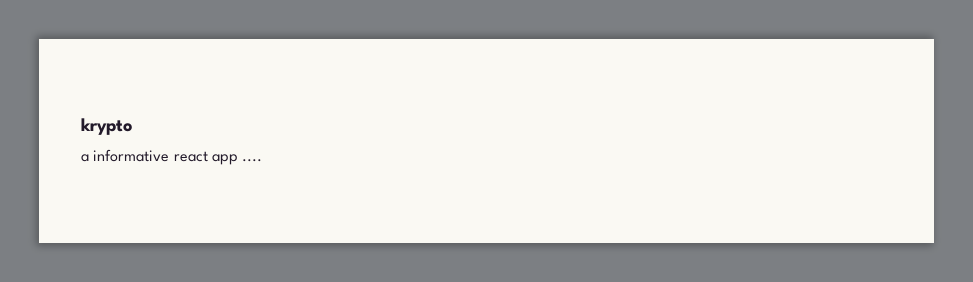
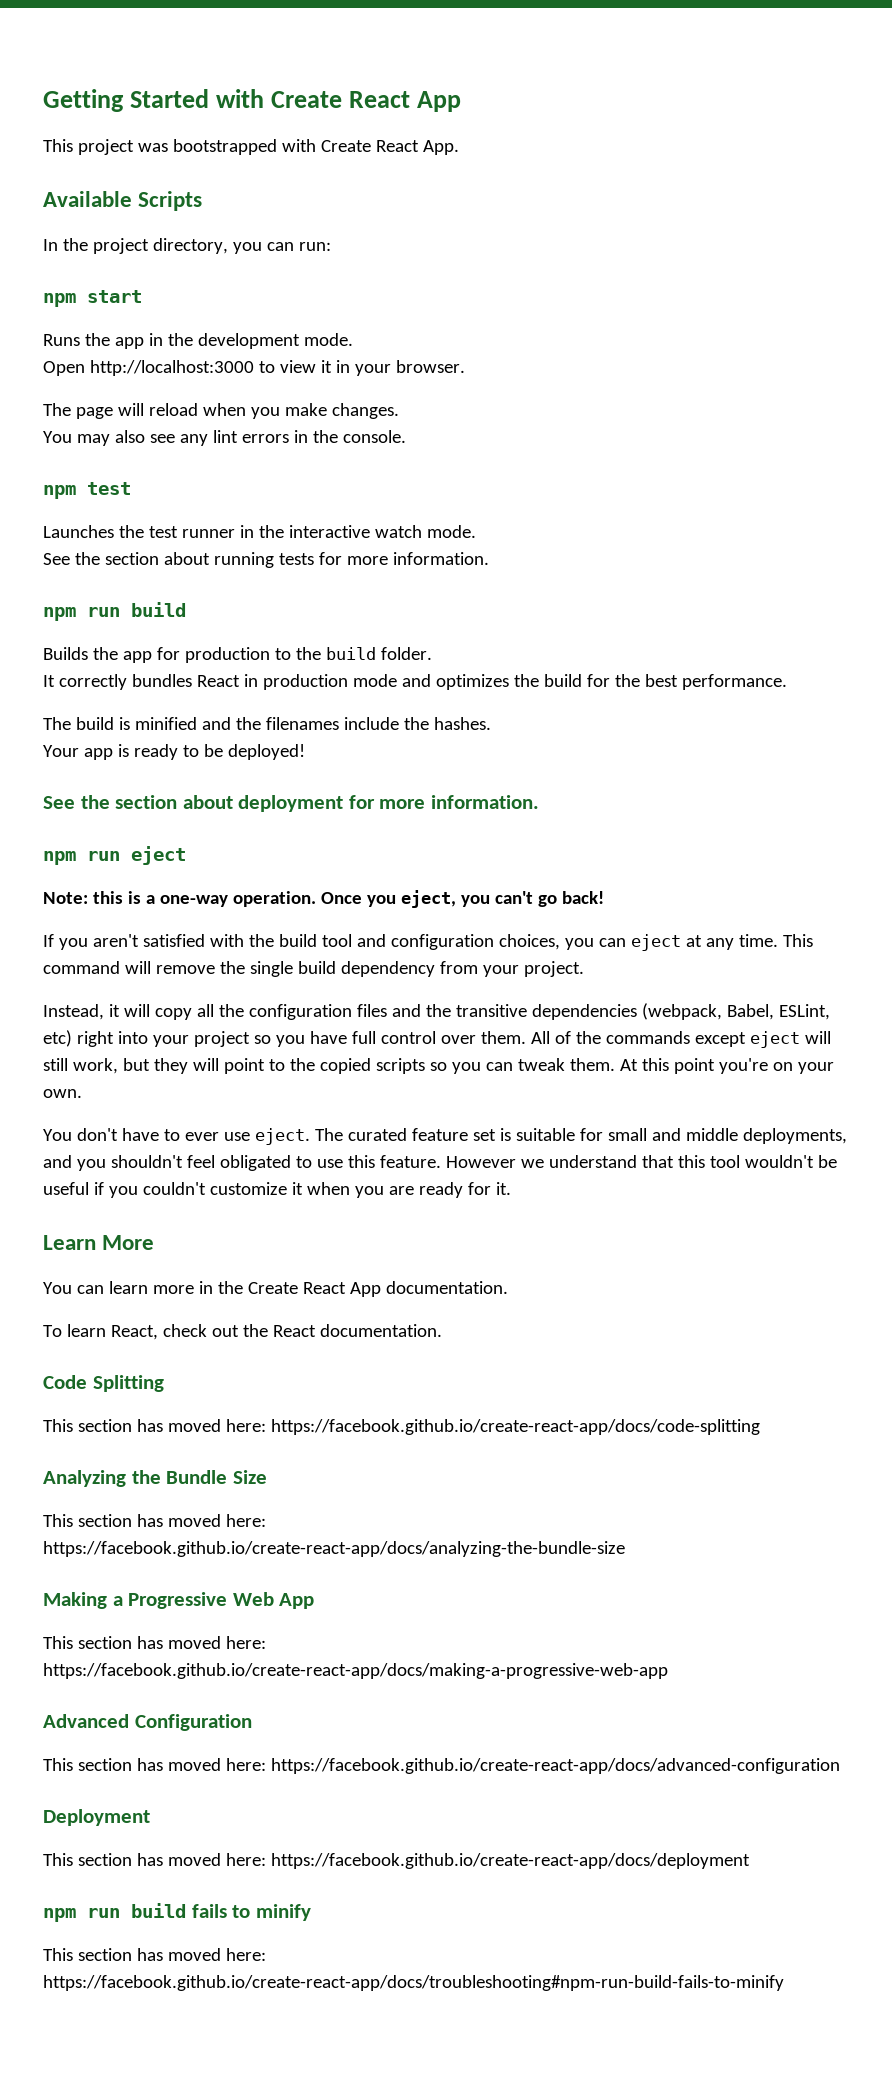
[81,118,133,135] [81,149,263,165] krypto // a informative react app .... -> [43,89,462,112] [43,139,459,155] [43,191,203,211] [43,238,331,254] [43,290,142,307] [43,333,353,349] [43,360,465,376] [43,403,399,419] [43,430,406,446] [43,482,131,499] [43,525,476,538] [43,552,489,568] [43,602,186,621] [43,647,432,663] [43,674,787,690] [43,717,491,730] [43,744,305,760] [43,795,539,812] [43,846,186,865] [43,890,604,908] [43,934,813,951] [43,961,584,977] [43,1003,830,1020] [43,1030,831,1048] [43,1058,834,1074] [43,1089,82,1098] [43,1128,847,1145] [43,1155,837,1171] [43,1182,511,1198] [43,1235,155,1250] [43,1281,508,1297] [43,1324,442,1340] [43,1375,164,1392] [43,1419,760,1435] [43,1470,267,1487] [43,1514,266,1527] [43,1541,625,1557] [43,1592,315,1609] [43,1636,266,1649] [43,1663,668,1679] [43,1714,252,1731] [43,1758,840,1774] [43,1809,150,1826] [43,1853,750,1869] [43,1903,311,1922] [43,1948,266,1961] [43,1975,784,1991] Getting Started with Create React App // This project was bootstrapped with Create React App. // Available Scripts // In the project directory, you can run: // npm start // Runs the app in the development mode. // Open http://localhost:3000 to view it in your browser. // The page will reload when you make changes. // You may also see any lint errors in the console. // npm test // Launches the test runner in the interactive watch mode. // See the section about running tests for more information. // npm run build // Builds the app for production to the build folder. // It correctly bundles React in production mode and optimizes the build for the best performance. // The build is minified and the filenames include the hashes. // Your app is ready to be deployed! // See the section about deployment for more information. // npm run eject // Note: this is a one-way operation. Once you eject, you can't go back! // If you aren't satisfied with the build tool and configuration choices, you can eject at any time. This command will remove the single build dependency from your project. // Instead, it will copy all the configuration files and the transitive dependencies (webpack, Babel, ESLint, etc) right into your project so you have full control over them. All of the commands except eject will still work, but they will point to the copied scripts so you can tweak them. At this point you're on your own. // You don't have to ever use eject. The curated feature set is suitable for small and middle deployments, and you shouldn't feel obligated to use this feature. However we understand that this tool wouldn't be useful if you couldn't customize it when you are ready for it. // Learn More // You can learn more in the Create React App documentation. // To learn React, check out the React documentation. // Code Splitting // This section has moved here: https://facebook.github.io/create-react-app/docs/code-splitting // Analyzing the Bundle Size // This section has moved here: https://facebook.github.io/create-react-app/docs/analyzing-the-bundle-size // Making a Progressive Web App // This section has moved here: https://facebook.github.io/create-react-app/docs/making-a-progressive-web-app // Advanced Configuration // This section has moved here: https://facebook.github.io/create-react-app/docs/advanced-configuration // Deployment // This section has moved here: https://facebook.github.io/create-react-app/docs/deployment // npm run build fails to minify // This section has moved here: https://facebook.github.io/create-react-app/docs/troubleshooting#npm-run-build-fails-to-minify

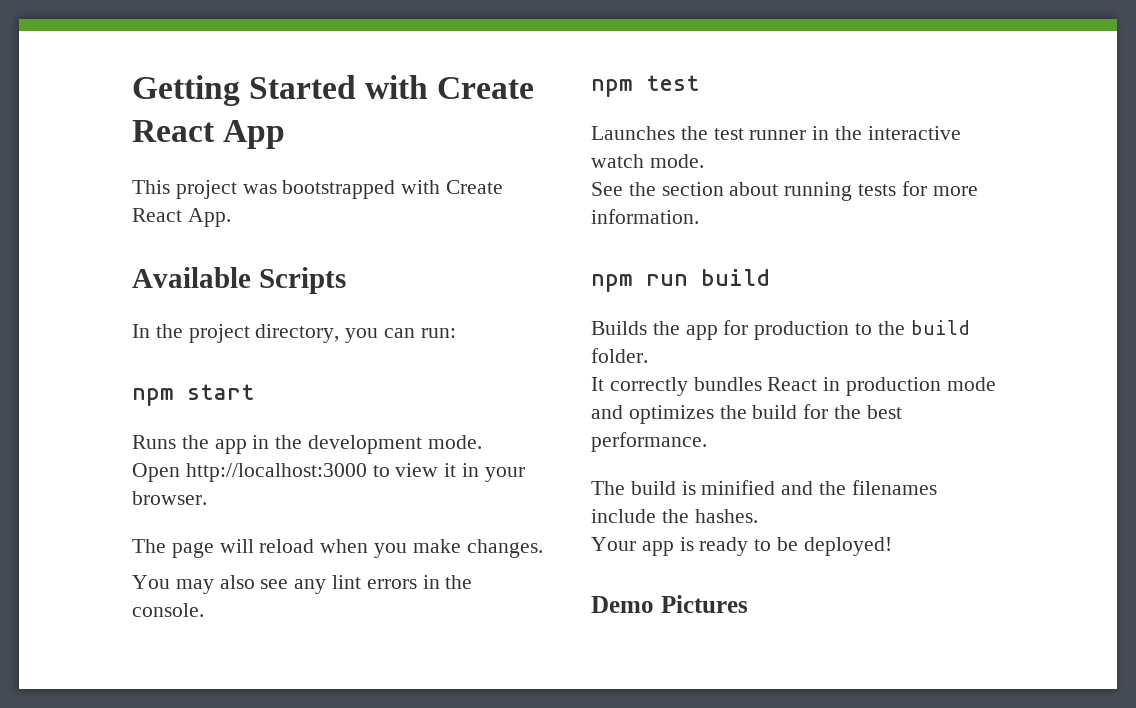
[43,795,539,812] [43,846,186,865] [43,890,604,908] [43,934,813,951] [43,961,584,977] [43,1003,830,1020] [43,1030,831,1048] [43,1058,834,1074] [43,1089,82,1098] [43,1128,847,1145] [43,1155,837,1171] [43,1182,511,1198] [43,1235,155,1250] [43,1281,508,1297] [43,1324,442,1340] [43,1375,164,1392] [43,1419,760,1435] [43,1470,267,1487] [43,1514,266,1527] [43,1541,625,1557] [43,1592,315,1609] [43,1636,266,1649] [43,1663,668,1679] [43,1714,252,1731] [43,1758,840,1774] [43,1809,150,1826] [43,1853,750,1869] [43,1903,311,1922] [43,1948,266,1961] [43,1975,784,1991] See the section about deployment for more information. // npm run eject // Note: this is a one-way operation. Once you eject, you can't go back! // If you aren't satisfied with the build tool and configuration choices, you can eject at any time. This command will remove the single build dependency from your project. // Instead, it will copy all the configuration files and the transitive dependencies (webpack, Babel, ESLint, etc) right into your project so you have full control over them. All of the commands except eject will still work, but they will point to the copied scripts so you can tweak them. At this point you're on your own. // You don't have to ever use eject. The curated feature set is suitable for small and middle deployments, and you shouldn't feel obligated to use this feature. However we understand that this tool wouldn't be useful if you couldn't customize it when you are ready for it. // Learn More // You can learn more in the Create React App documentation. // To learn React, check out the React documentation. // Code Splitting // This section has moved here: https://facebook.github.io/create-react-app/docs/code-splitting // Analyzing the Bundle Size // This section has moved here: https://facebook.github.io/create-react-app/docs/analyzing-the-bundle-size // Making a Progressive Web App // This section has moved here: https://facebook.github.io/create-react-app/docs/making-a-progressive-web-app // Advanced Configuration // This section has moved here: https://facebook.github.io/create-react-app/docs/advanced-configuration // Deployment // This section has moved here: https://facebook.github.io/create-react-app/docs/deployment // npm run build fails to minify // This section has moved here: https://facebook.github.io/create-react-app/docs/troubleshooting#npm-run-build-fails-to-minify -> [591,595,748,613] Demo Pictures

